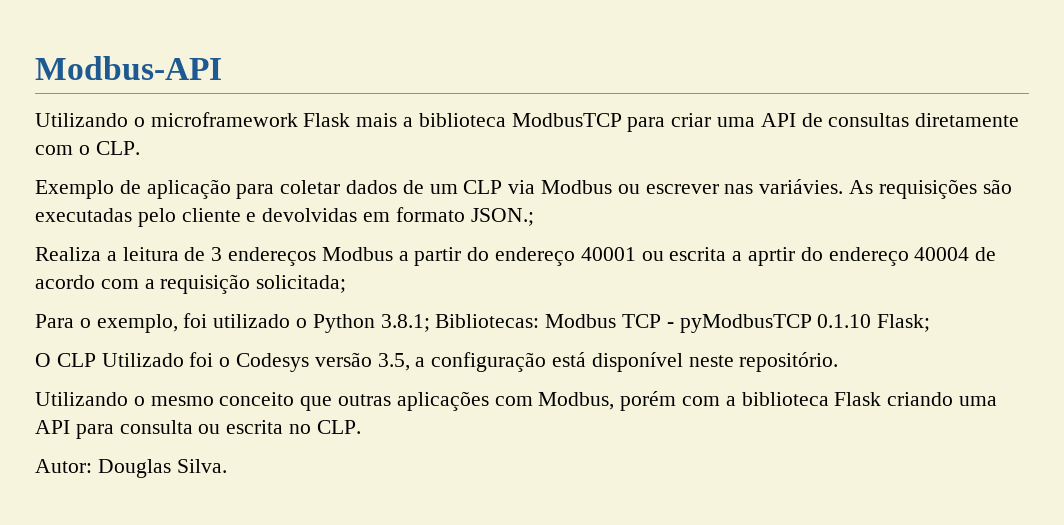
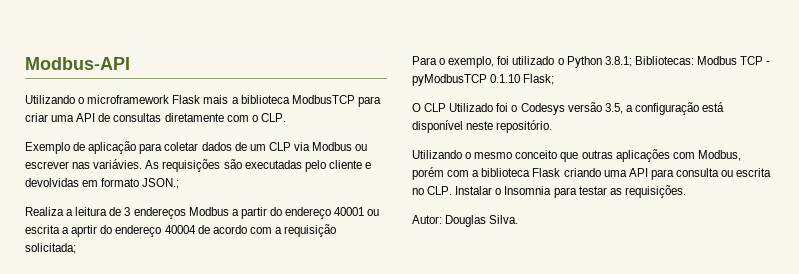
(361, 427) none -> [455,185,686,198] Instalar o Insomnia para testar as requisições.

